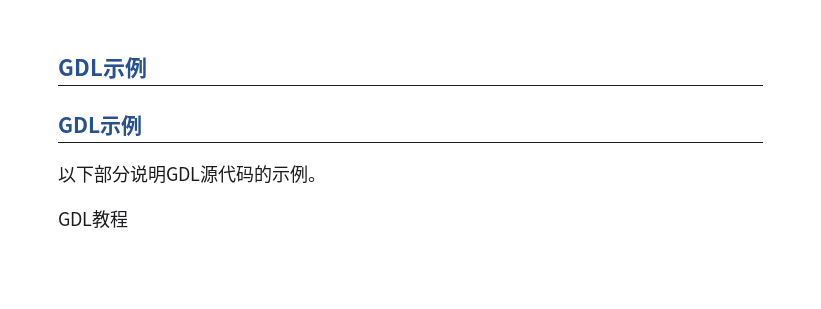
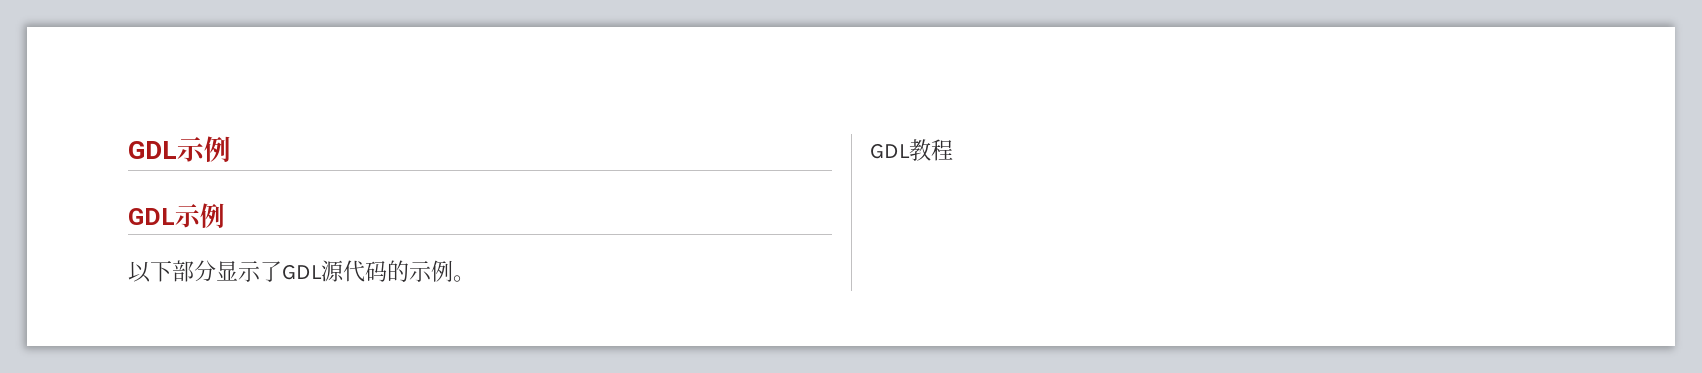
[130,165,166,184] 说明 -> [216,261,282,282] 显示了

